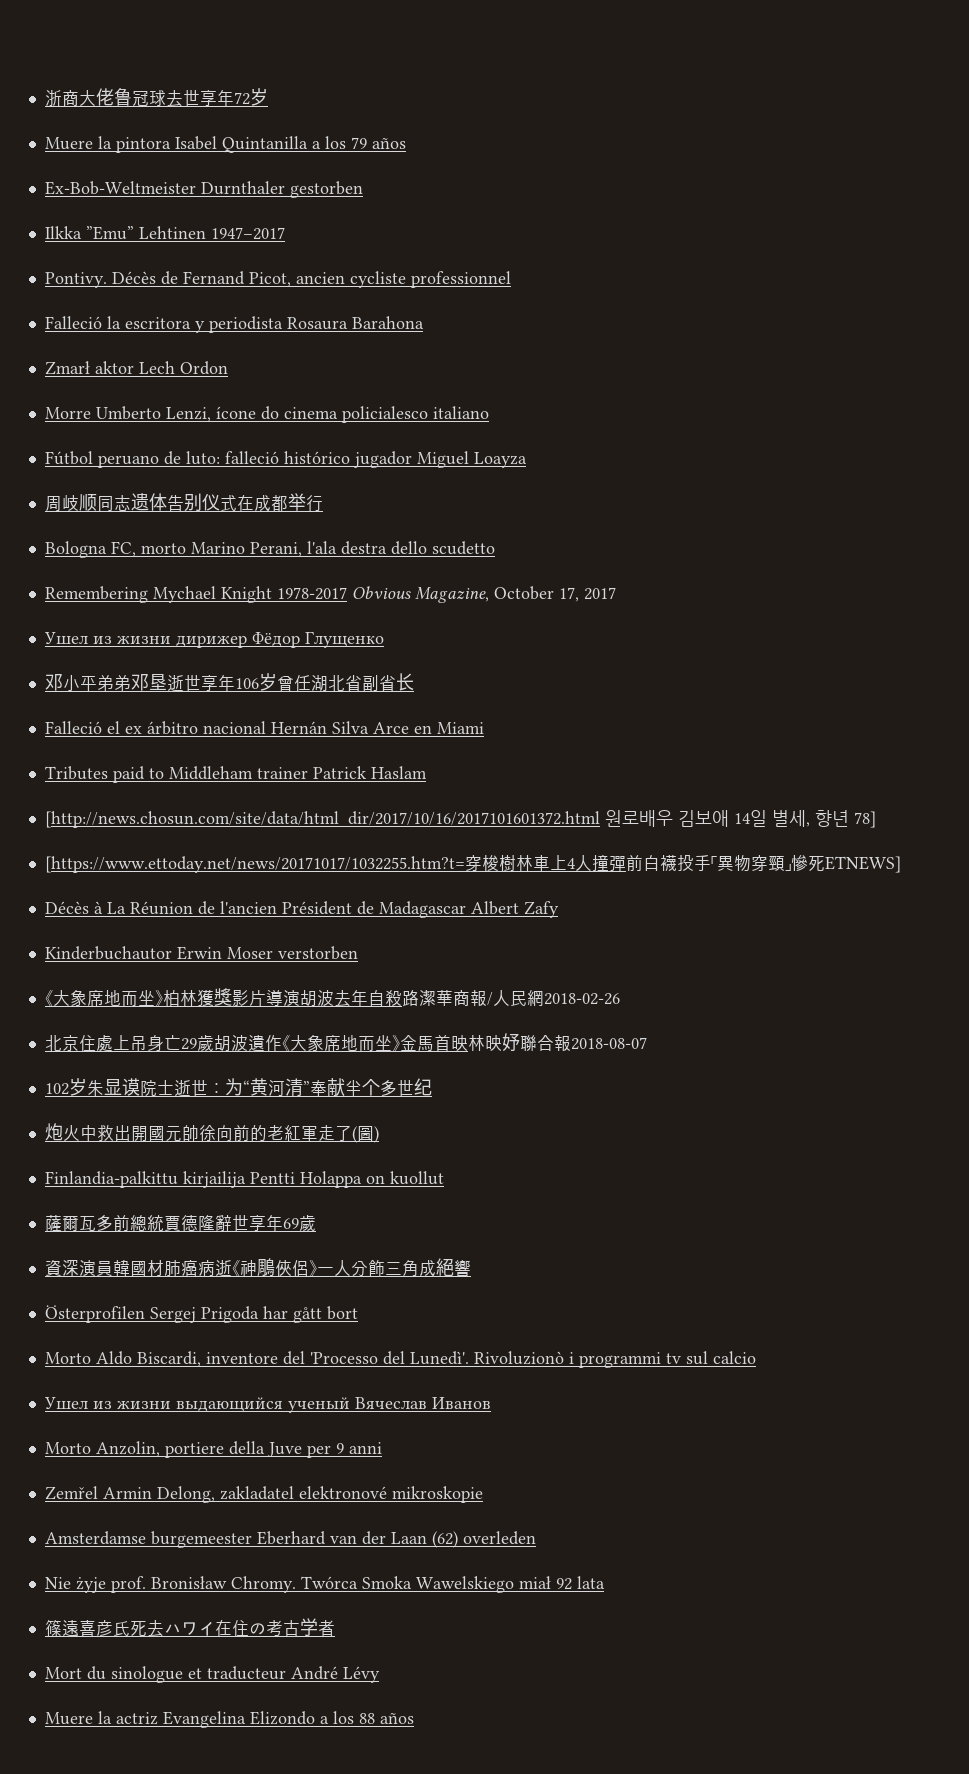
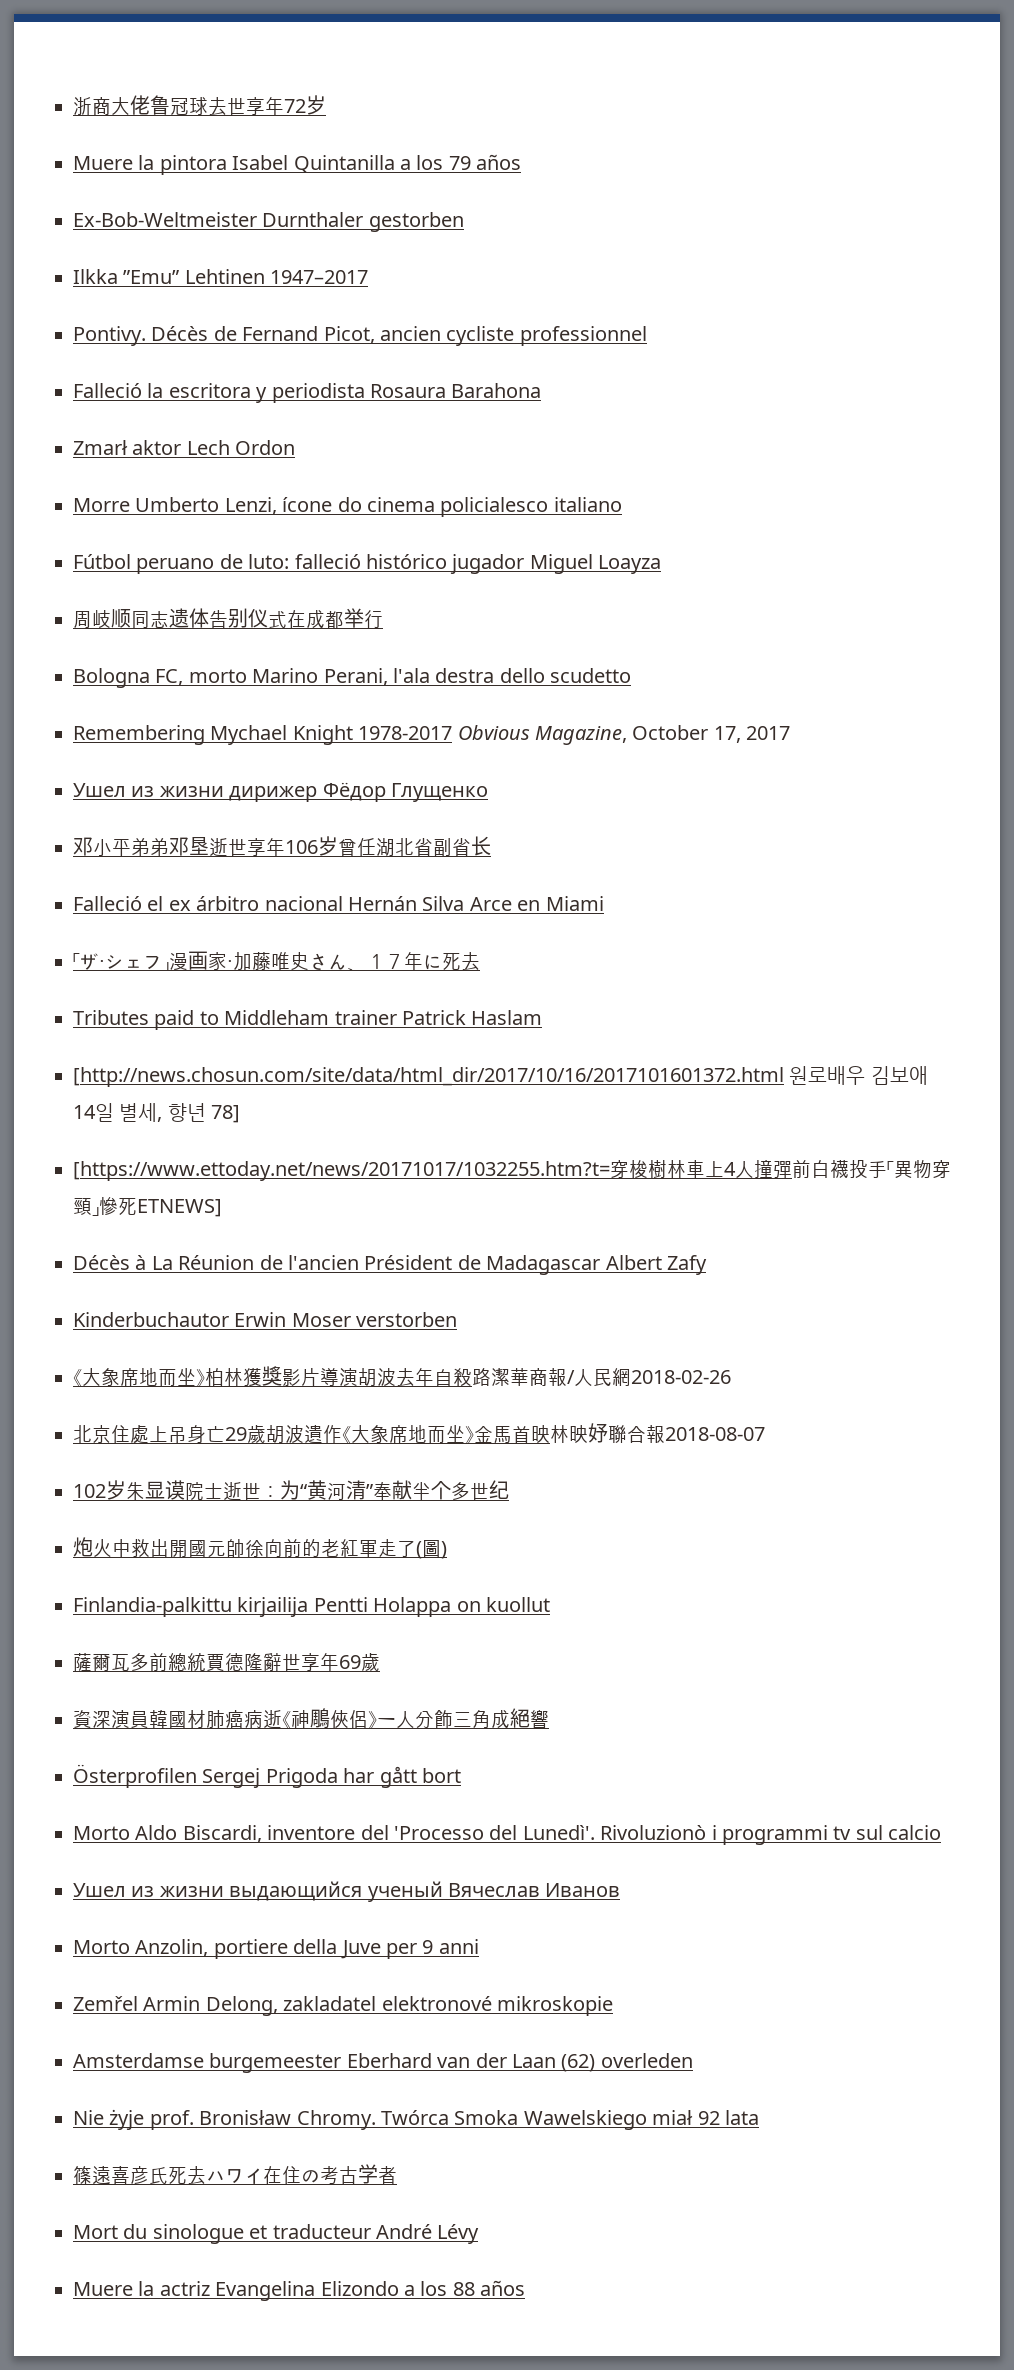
(484, 728) none -> [73,951,480,971] // 「ザ・シェフ」漫画家・加藤唯史さん、１７年に死去

